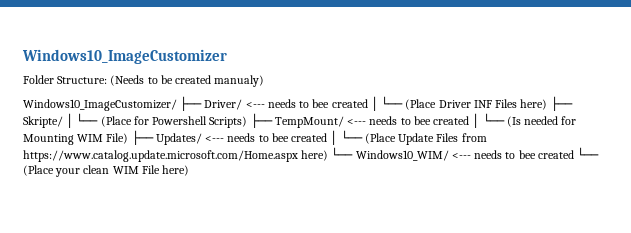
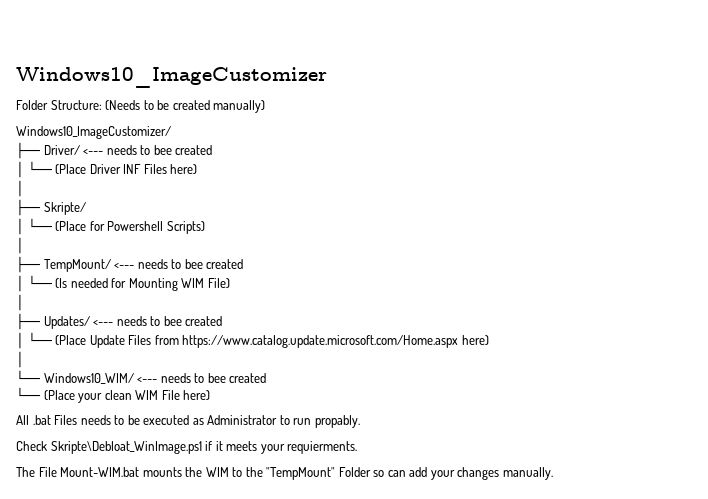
[214,75,265,87] manualy) -> [213,100,266,113] manually)
(177, 105) none -> (171, 132) //
(368, 103) none -> (213, 150) //
(548, 104) none -> [16,180,24,197] // │ //
(63, 122) none -> (86, 208) //
(248, 122) none -> [16,237,24,254] // │ //
(470, 120) none -> (244, 264) //
(129, 138) none -> [16,294,24,311] // │ //
(328, 137) none -> (223, 321) //
(329, 155) none -> [16,351,24,368] // │ //
(574, 154) none -> (267, 378) //
(190, 170) none -> [16,415,360,428] [16,441,358,454] [16,467,553,480] // All .bat Files needs to be executed as Administrator to run propably. // Check Skripte\Debloat_WinImage.ps1 if it meets your requierments. // The File Mount-WIM.bat mounts the WIM to the "TempMount" Folder so can add your changes manually.

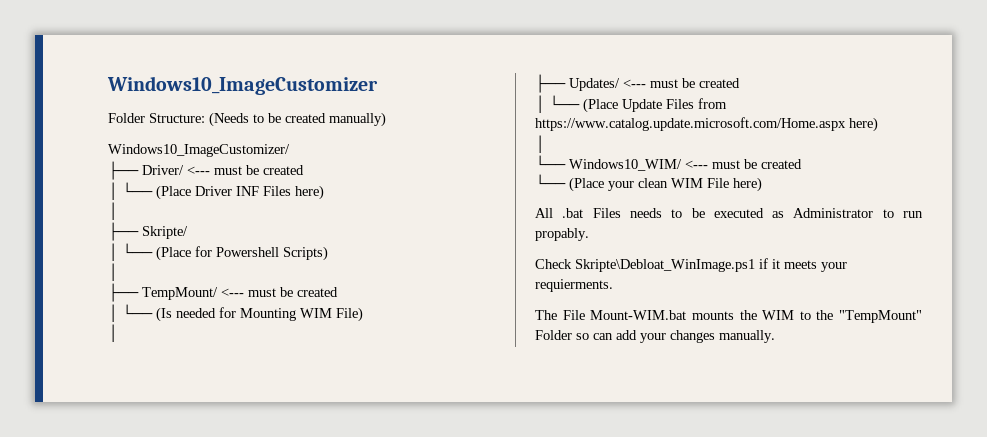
[106,145,172,155] needs to bee -> [214,165,259,175] must be
[137,259,203,269] needs to bee -> [248,287,293,297] must be
[116,316,182,326] needs to bee -> [650,78,695,88] must be
[160,373,226,383] needs to bee -> [712,159,757,169] must be

